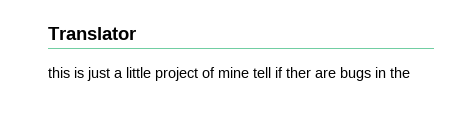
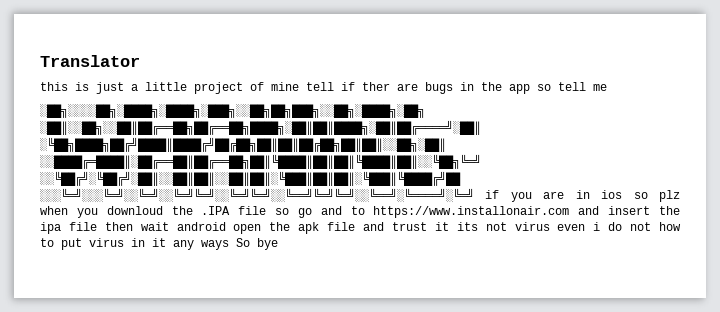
(410, 72) none -> [509,82,607,94] [40,104,425,118] [40,120,481,135] [40,137,446,152] [40,154,481,169] [40,171,461,186] [40,188,681,203] [40,206,680,218] [40,222,682,234] [40,238,278,250] app so tell me // ░██╗░░░░██╗░████╗░████╗░███╗░░██╗██╗███╗░░██╗░████╗░██╗ ░██║░░██╗░░██║██╔══██╗██╔══██╗████╗░██║██║████╗░██║██╔════╝░██║ ░╚██╗████╗██╔╝████║████╔╝██╔██╗██║██║██╔██╗██║██║░░██╗░██║ ░░████╔═████║░██╔══██║██╔══██╗██║╚████║██║██║╚████║██║░░╚██╗╚═╝ ░░╚██╔╝░╚██╔╝░██║░░██║██║░░██║██║░╚███║██║██║░╚███║╚████╔╝██ ░░░╚═╝░░░╚═╝░░╚═╝░░╚═╝╚═╝░░╚═╝╚═╝░░╚══╝╚═╝╚═╝░░╚══╝░╚════╝░╚═╝ if you are in ios so plz when you downloud the .IPA file so go and to https://www.installonair.com and insert the ipa file then wait android open the apk file and trust it its not virus even i do not how to put virus in it any ways So bye

